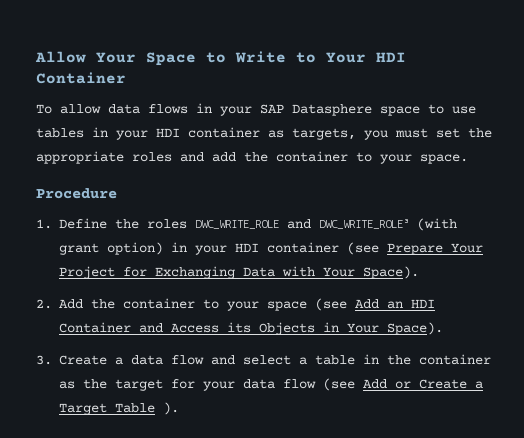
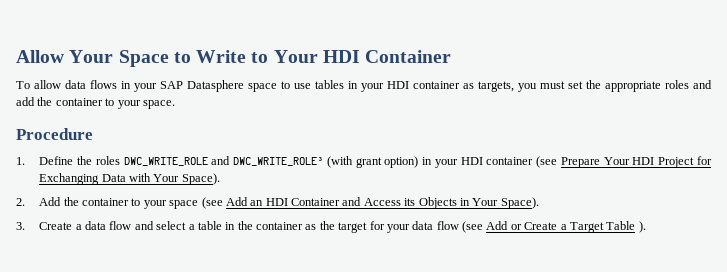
(483, 248) none -> [632,157,655,165] HDI

